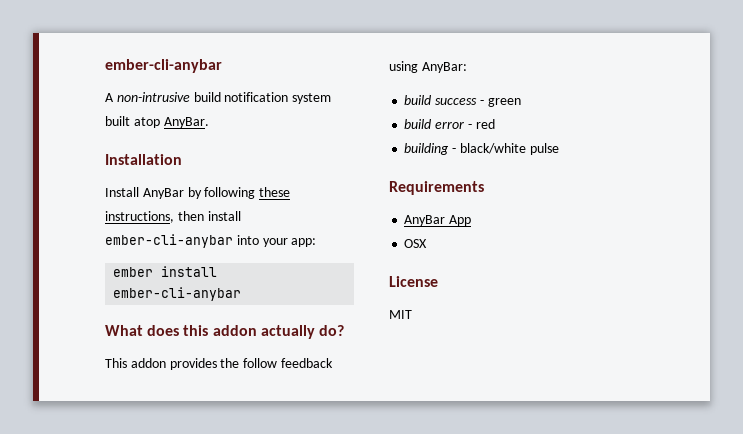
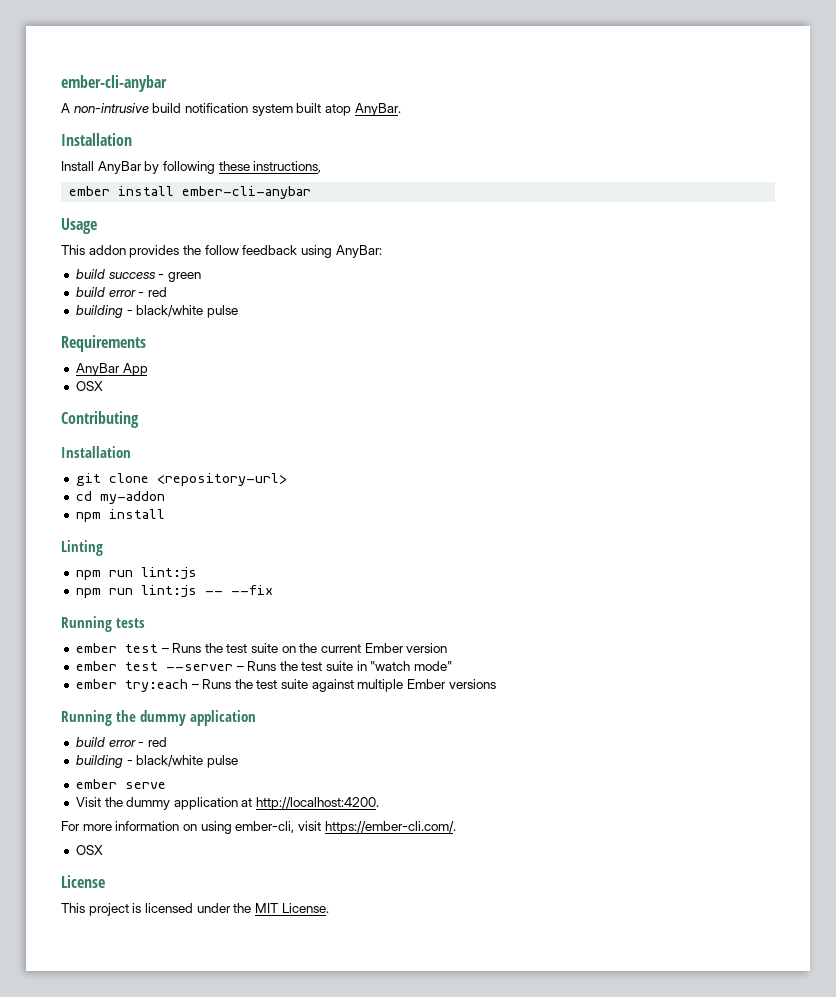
[177,211,241,221] [105,234,317,248] [113,266,218,277] [113,287,242,301] [105,325,344,339] then install ember-cli-anybar into your app: // ember install ember-cli-anybar // What does this addon actually do? -> [69,186,312,199] [61,218,97,234] // ember install ember-cli-anybar // Usage
[389,276,438,287] [389,310,412,319] License // MIT -> [61,411,139,428] [61,446,131,458] [75,473,287,486] [75,491,165,504] [75,509,165,522] [61,540,103,556] [75,567,197,580] [75,585,273,598] [61,616,145,632] [75,643,448,653] [75,661,453,671] [75,679,496,692] [61,710,256,726] [75,737,167,747] [75,755,238,768] [75,779,166,789] [75,797,380,810] [61,821,456,834] [75,845,103,855] [61,875,105,888] [61,903,329,916] Contributing // Installation // git clone <repository-url> // cd my-addon // npm install // Linting // npm run lint:js // npm run lint:js -- --fix // Running tests // ember test – Runs the test suite on the current Ember version // ember test --server – Runs the test suite in "watch mode" // ember try:each – Runs the test suite against multiple Ember versions // Running the dummy application // build error - red // building - black/white pulse // ember serve // Visit the dummy application at http://localhost:4200. // For more information on using ember-cli, visit https://ember-cli.com/. // OSX // License // This project is licensed under the MIT License.

